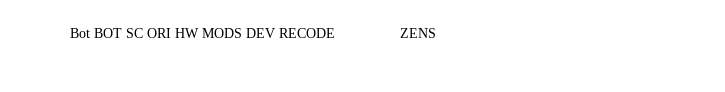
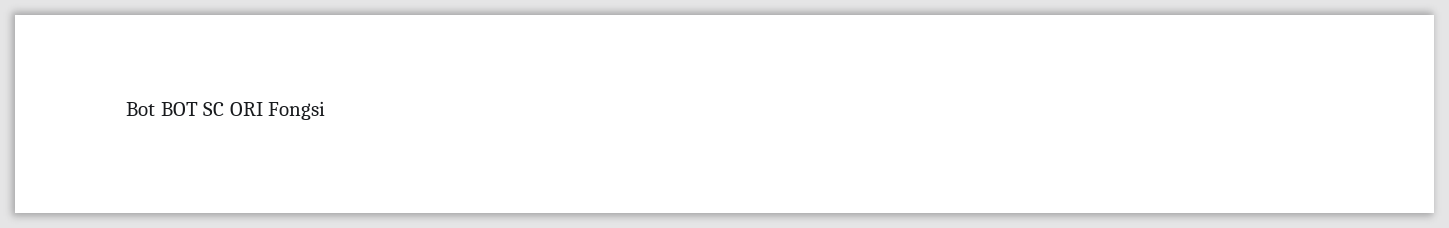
[175,28,436,38] HW MODS DEV RECODE ZENS -> [268,101,326,120] Fongsi

